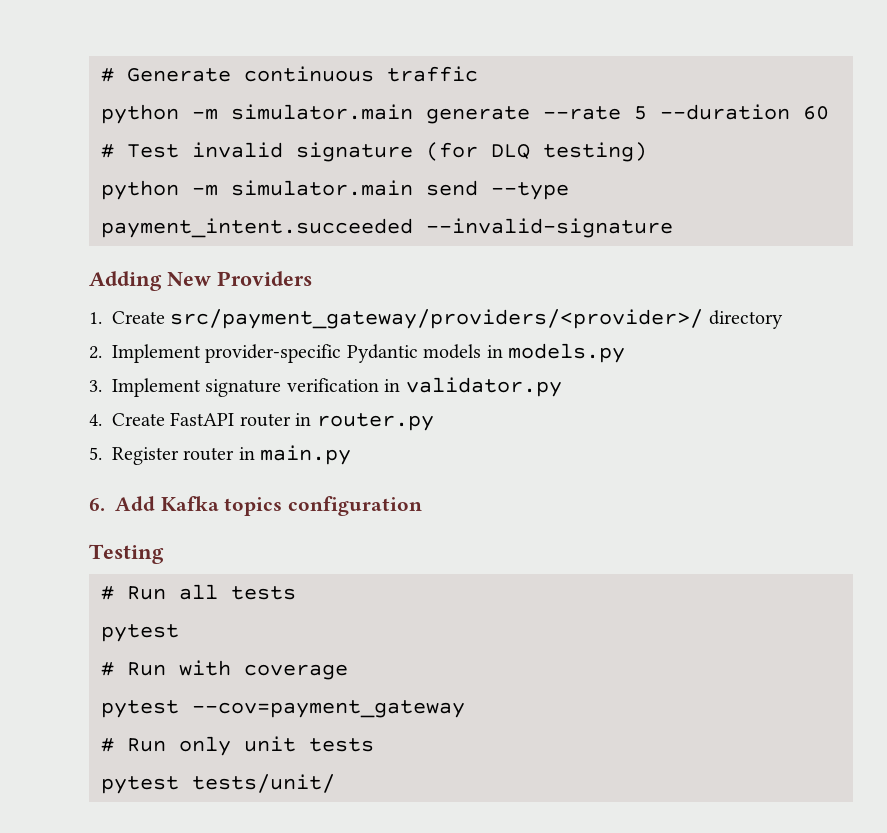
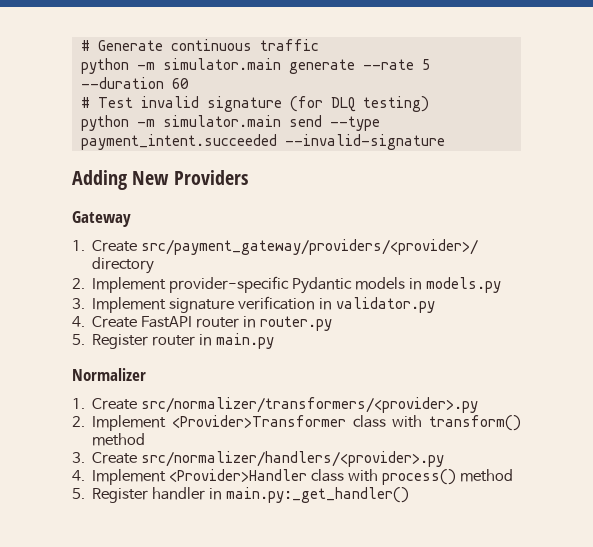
(312, 278) none -> [72,211,131,227] // Gateway
[89,496,423,516] [89,544,164,564] [101,584,296,600] [101,624,179,642] [101,660,348,680] [101,700,465,718] [101,736,374,756] [101,774,335,794] 6. Add Kafka topics configuration // Testing // # Run all tests // pytest // # Run with coverage // pytest --cov=payment_gateway // # Run only unit tests // pytest tests/unit/ -> [72,368,146,381] [72,397,479,413] [72,415,521,431] [92,433,146,446] [72,451,445,467] [72,469,513,485] [72,487,409,503] Normalizer // 1. Create src/normalizer/transformers/<provider>.py // 2. Implement <Provider>Transformer class with transform() method // 3. Create src/normalizer/handlers/<provider>.py // 4. Implement <Provider>Handler class with process() method // 5. Register handler in main.py:_get_handler()

